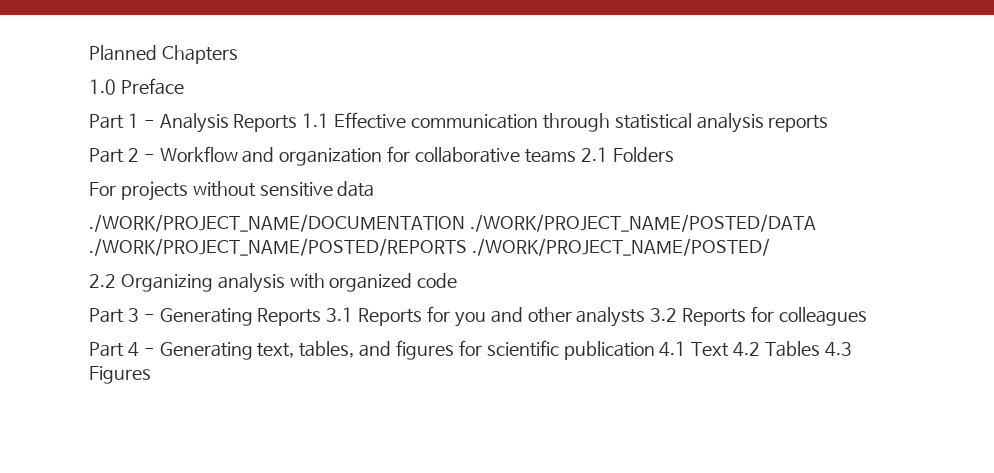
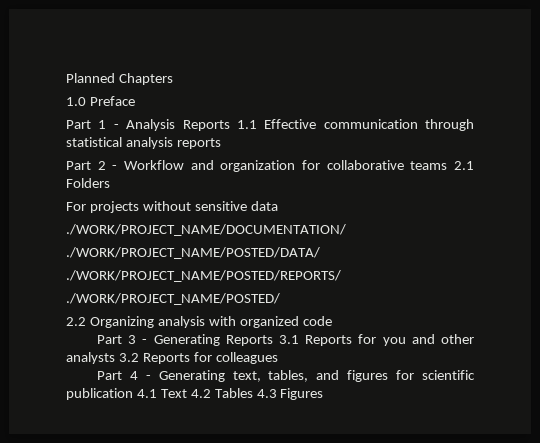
[89,214,816,232] [89,238,467,256] ./WORK/PROJECT_NAME/DOCUMENTATION ./WORK/PROJECT_NAME/POSTED/DATA ./WORK/PROJECT_NAME/POSTED/REPORTS -> [66,224,346,236] [66,247,320,259] [66,270,341,282] ./WORK/PROJECT_NAME/DOCUMENTATION/ // ./WORK/PROJECT_NAME/POSTED/DATA/ // ./WORK/PROJECT_NAME/POSTED/REPORTS/ //

